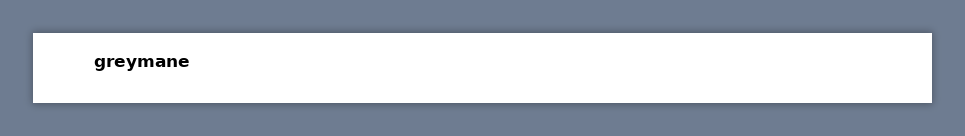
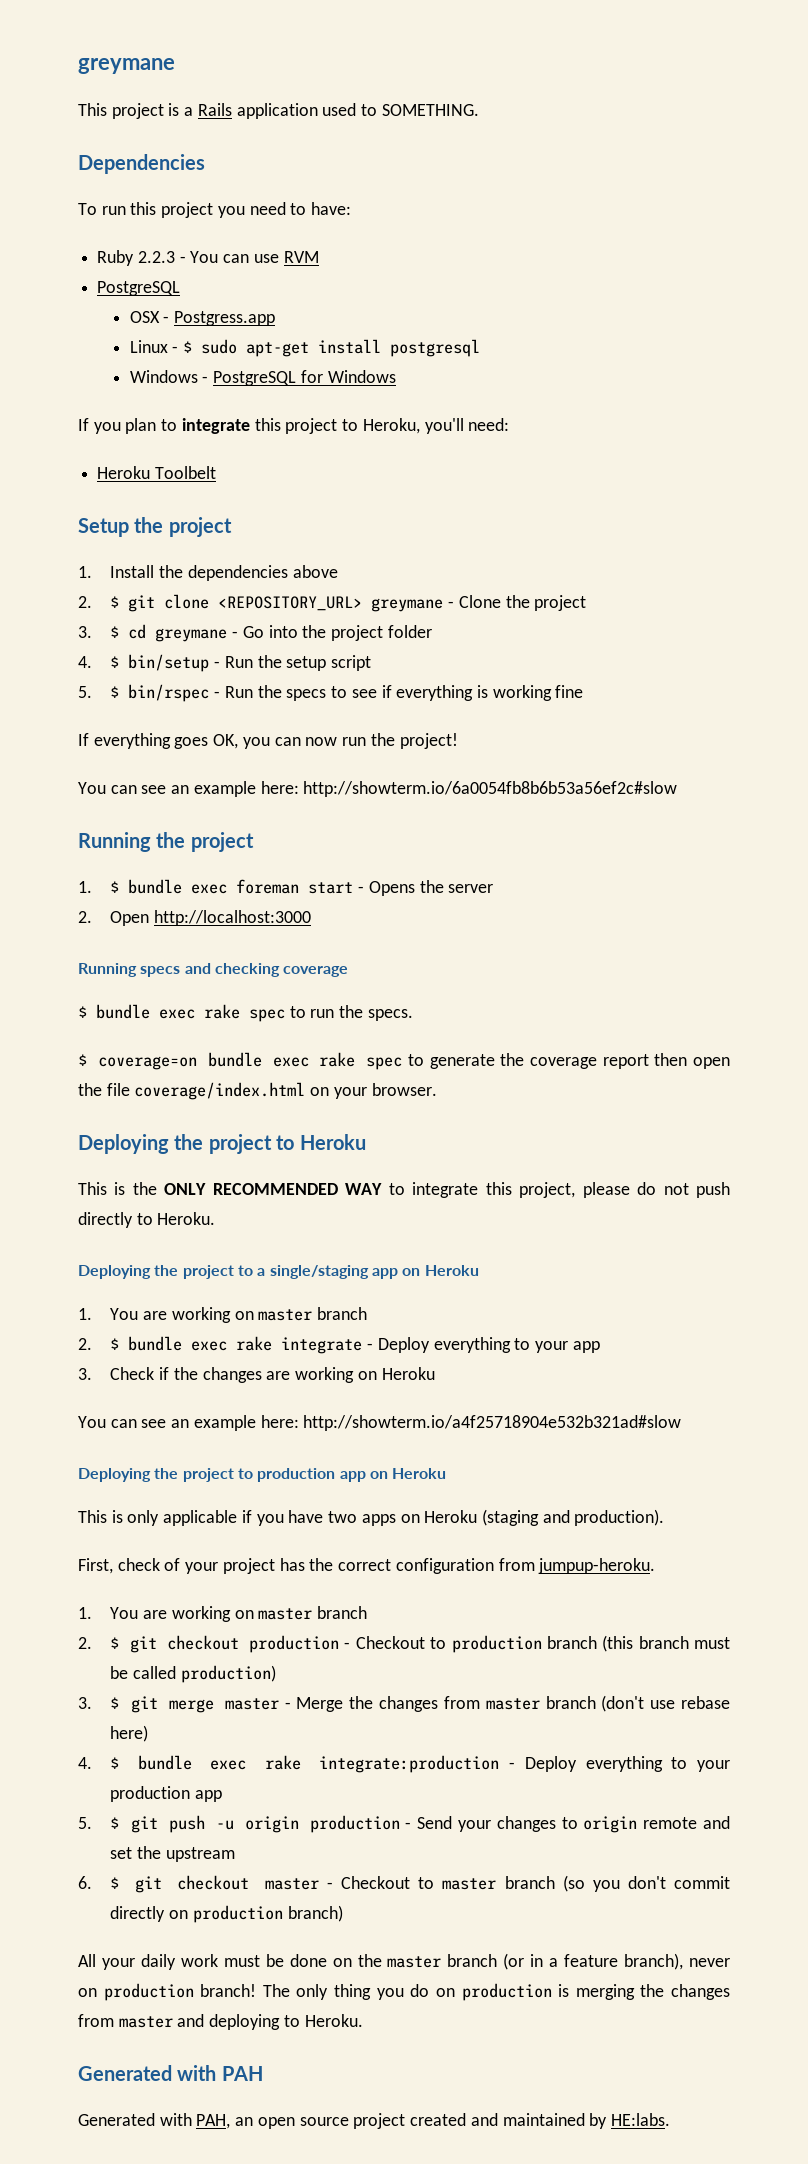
[94,58,190,71] greymane -> [78,58,175,74] [78,103,479,119] [78,154,205,174] [78,202,352,218] [97,250,319,266] [97,281,181,296] [129,311,276,326] [129,339,481,357] [129,370,396,386] [78,418,510,434] [97,466,216,479] [78,517,232,537] [78,565,338,581] [78,594,587,612] [78,624,432,642] [78,654,372,672] [78,684,584,702] [78,733,458,749] [78,781,678,797] [78,832,254,852] [78,879,494,896] [78,910,312,926] [78,963,349,977] [78,1004,413,1022] [78,1052,730,1070] [78,1082,437,1100] [78,1134,366,1154] [78,1182,730,1198] [78,1212,216,1228] [78,1265,479,1279] [78,1307,368,1323] [78,1336,600,1354] [78,1367,435,1383] [78,1415,682,1431] [78,1468,447,1482] [78,1509,665,1526] [78,1558,656,1574] [78,1606,368,1622] [78,1635,731,1653] [110,1665,276,1683] [78,1695,730,1713] [110,1725,149,1742] [78,1755,731,1773] [110,1786,223,1802] [78,1815,730,1833] [110,1846,235,1862] [78,1875,731,1893] [110,1905,343,1923] [78,1953,730,1970] [78,1983,731,2001] [78,2014,363,2030] [78,2065,263,2081] [78,2113,670,2129] greymane // This project is a Rails application used to SOMETHING. // Dependencies // To run this project you need to have: // Ruby 2.2.3 - You can use RVM // PostgreSQL // OSX - Postgress.app // Linux - $ sudo apt-get install postgresql // Windows - PostgreSQL for Windows // If you plan to integrate this project to Heroku, you'll need: // Heroku Toolbelt // Setup the project // 1. Install the dependencies above // 2. $ git clone <REPOSITORY_URL> greymane - Clone the project // 3. $ cd greymane - Go into the project folder // 4. $ bin/setup - Run the setup script // 5. $ bin/rspec - Run the specs to see if everything is working fine // If everything goes OK, you can now run the project! // You can see an example here: http://showterm.io/6a0054fb8b6b53a56ef2c#slow // Running the project // 1. $ bundle exec foreman start - Opens the server // 2. Open http://localhost:3000 // Running specs and checking coverage // $ bundle exec rake spec to run the specs. // $ coverage=on bundle exec rake spec to generate the coverage report then open the file coverage/index.html on your browser. // Deploying the project to Heroku // This is the ONLY RECOMMENDED WAY to integrate this project, please do not push directly to Heroku. // Deploying the project to a single/staging app on Heroku // 1. You are working on master branch // 2. $ bundle exec rake integrate - Deploy everything to your app // 3. Check if the changes are working on Heroku // You can see an example here: http://showterm.io/a4f25718904e532b321ad#slow // Deploying the project to production app on Heroku // This is only applicable if you have two apps on Heroku (staging and production). // First, check of your project has the correct configuration from jumpup-heroku. // 1. You are working on master branch // 2. $ git checkout production - Checkout to production branch (this branch must be called production) // 3. $ git merge master - Merge the changes from master branch (don't use rebase here) // 4. $ bundle exec rake integrate:production - Deploy everything to your production app // 5. $ git push -u origin production - Send your changes to origin remote and set the upstream // 6. $ git checkout master - Checkout to master branch (so you don't commit directly on production branch) // All your daily work must be done on the master branch (or in a feature branch), never on production branch! The only thing you do on production is merging the changes from master and deploying to Heroku. // Generated with PAH // Generated with PAH, an open source project created and maintained by HE:labs.

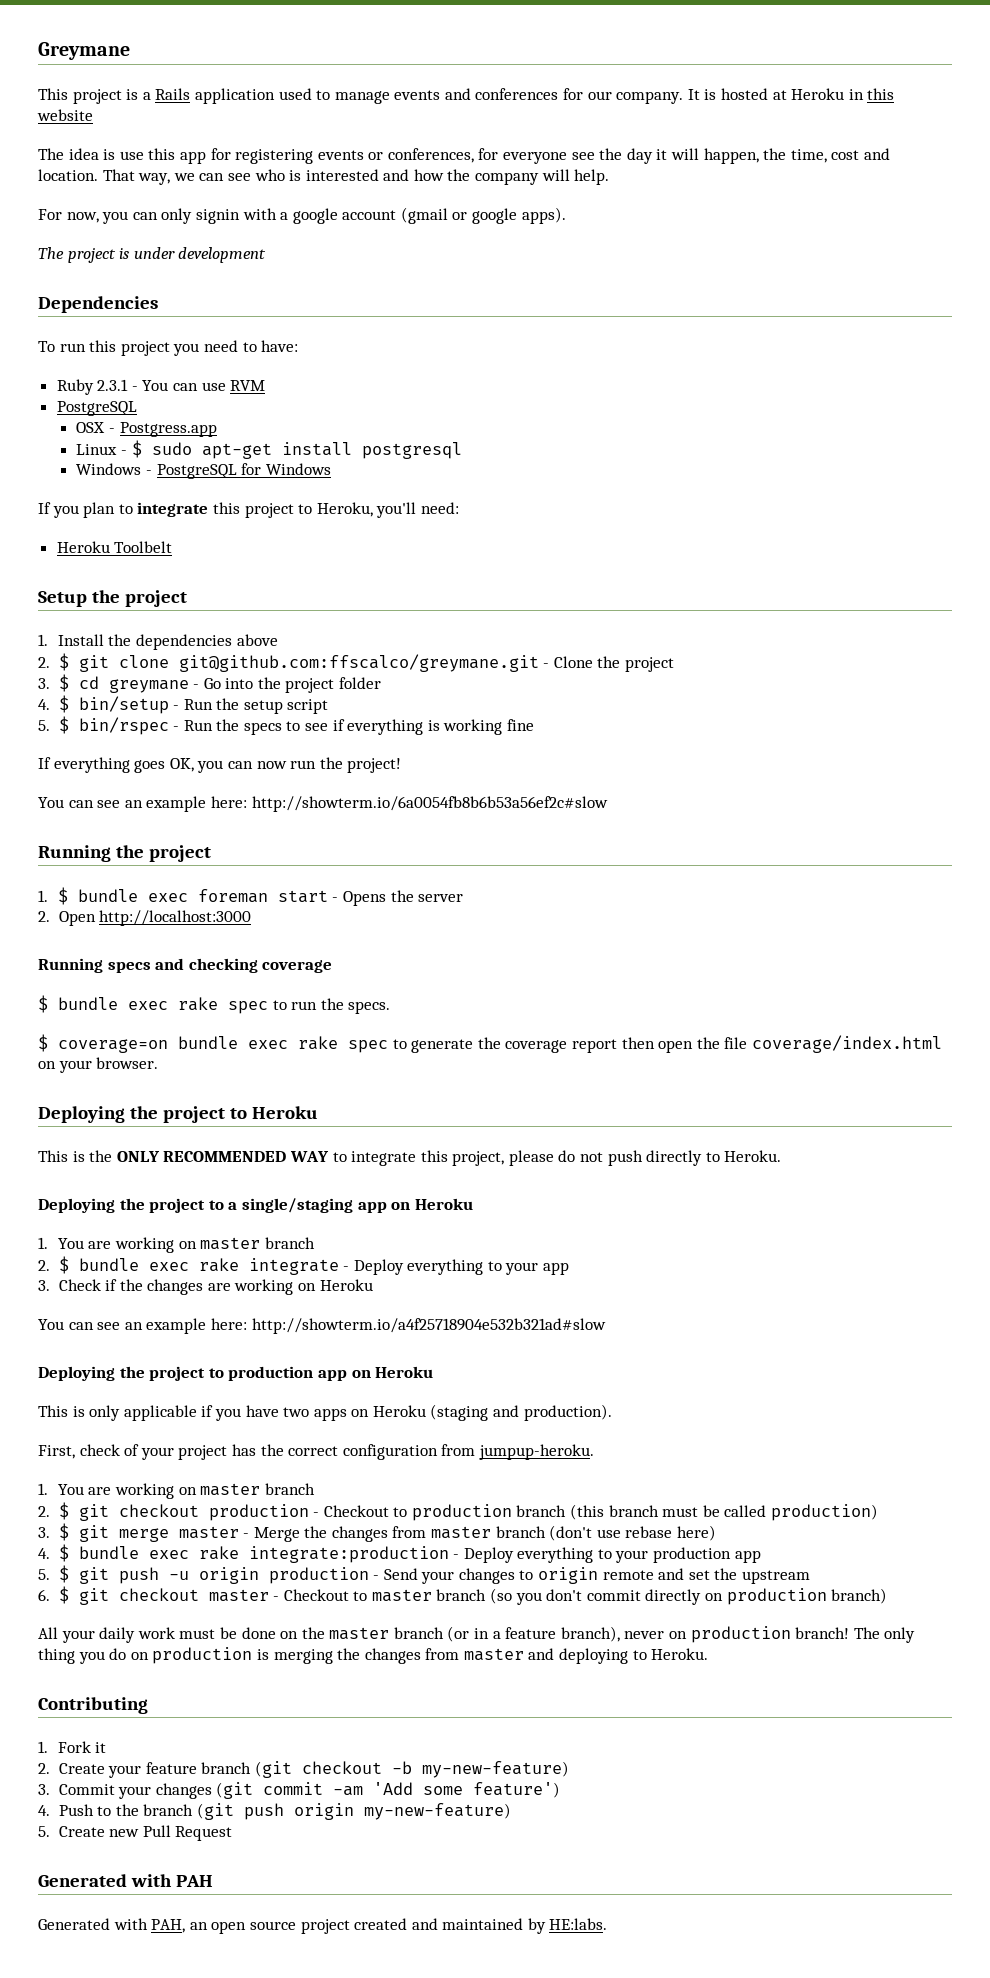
[78,58,175,74] greymane -> [38,42,130,60] Greymane
[381,104,479,116] SOMETHING. -> [334,88,895,104] [37,109,93,121] [38,148,890,164] [38,169,610,185] [38,207,566,224] [38,247,267,263] manage events and conferences for our company. It is hosted at Heroku in this website // The idea is use this app for registering events or conferences, for everyone see the day it will happen, the time, cost and location. That way, we can see who is interested and how the company will help. // For now, you can only signin with a google account (gmail or google apps). // The project is under development
[137,251,175,263] 2.2.3 -> [97,379,129,391] 2.3.1
[218,596,444,612] <REPOSITORY_URL> greymane -> [178,654,539,672] git@github.com:ffscalco/greymane.git
(363, 2020) none -> [38,1697,148,1714] [38,1741,107,1753] [38,1761,569,1778] [38,1782,561,1799] [38,1803,511,1820] [38,1825,233,1841] // Contributing // 1. Fork it // 2. Create your feature branch (git checkout -b my-new-feature) // 3. Commit your changes (git commit -am 'Add some feature') // 4. Push to the branch (git push origin my-new-feature) // 5. Create new Pull Request

